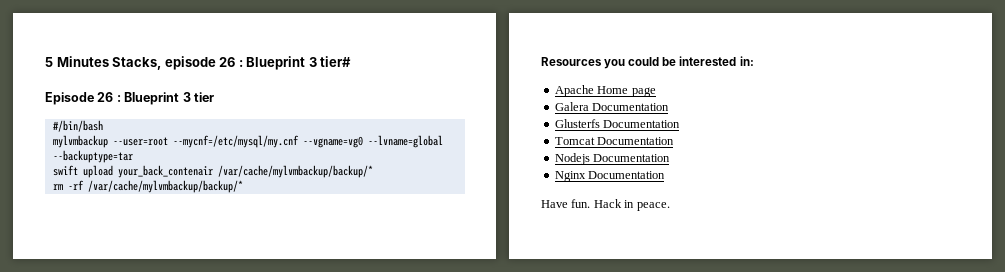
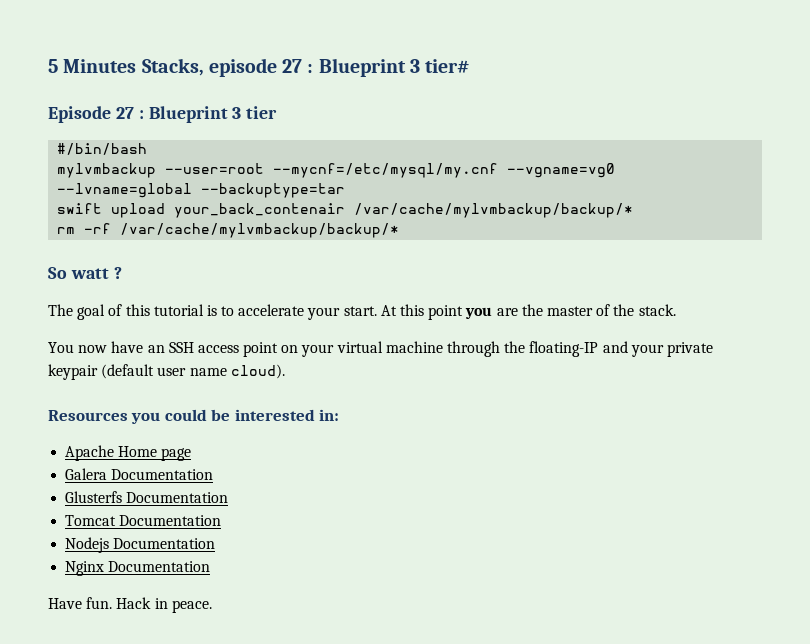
[219,57,236,67] 26 -> [282,59,303,73] 27
[97,92,114,102] 26 -> [115,107,134,119] 27
(243, 186) none -> [48,267,122,279] [48,304,676,320] [48,341,713,357] [48,364,285,380] // So watt ? // The goal of this tutorial is to accelerate your start. At this point you are the master of the stack. // You now have an SSH access point on your virtual machine through the floating-IP and your private keypair (default user name cloud).

